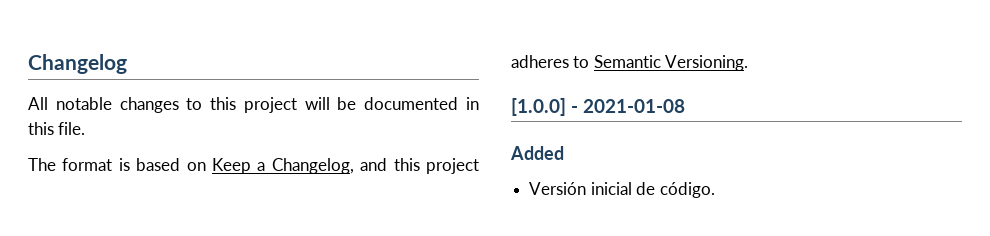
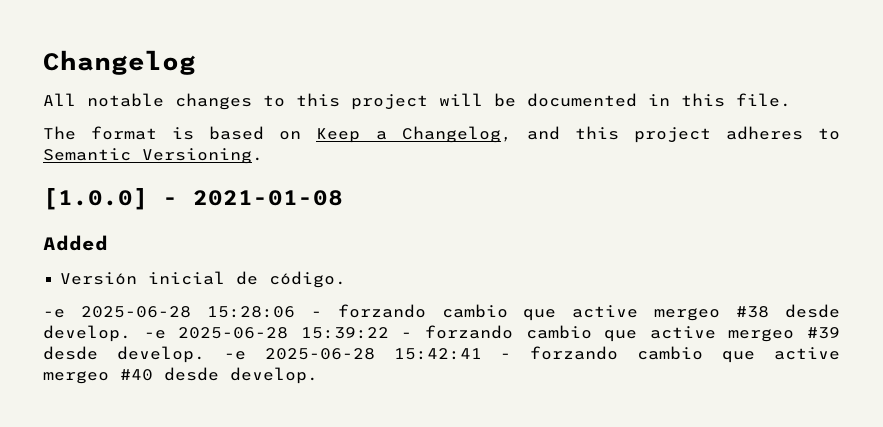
(715, 190) none -> [43,304,840,321] [43,325,841,342] [43,346,841,363] [43,367,318,384] // -e 2025-06-28 15:28:06 - forzando cambio que active mergeo #38 desde develop. -e 2025-06-28 15:39:22 - forzando cambio que active mergeo #39 desde develop. -e 2025-06-28 15:42:41 - forzando cambio que active mergeo #40 desde develop.

